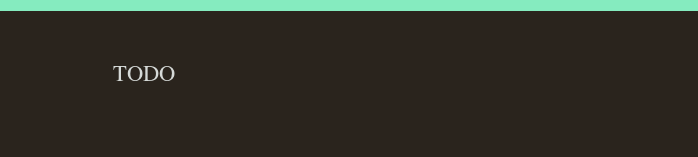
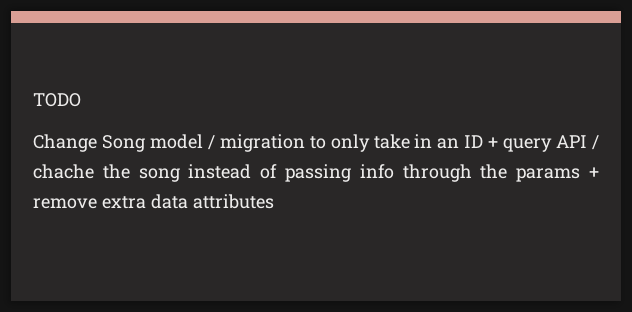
(175, 73) none -> [33,134,600,152] [33,164,599,182] [33,194,274,209] // Change Song model / migration to only take in an ID + query API / chache the song instead of passing info through the params + remove extra data attributes

